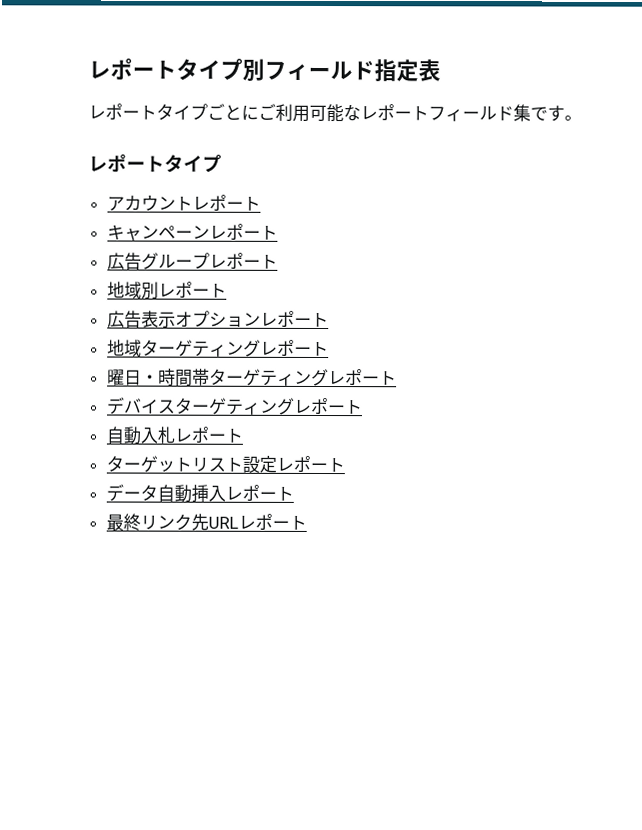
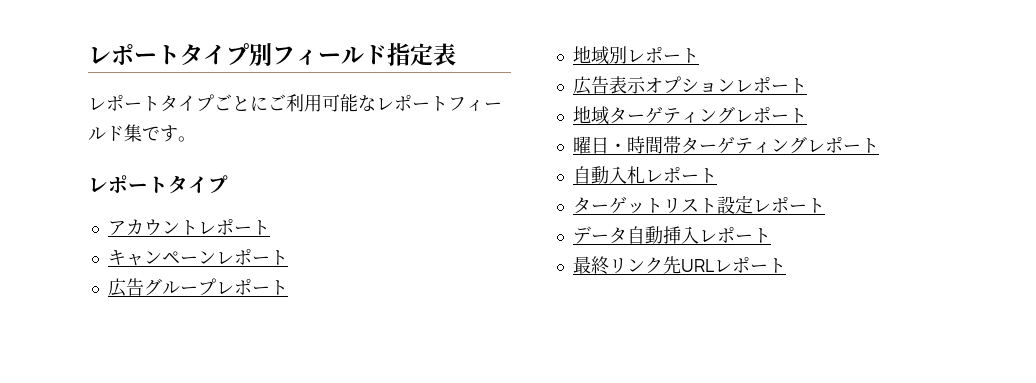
[106,396,363,415] // デバイスターゲティングレポート -> (879, 145) none

